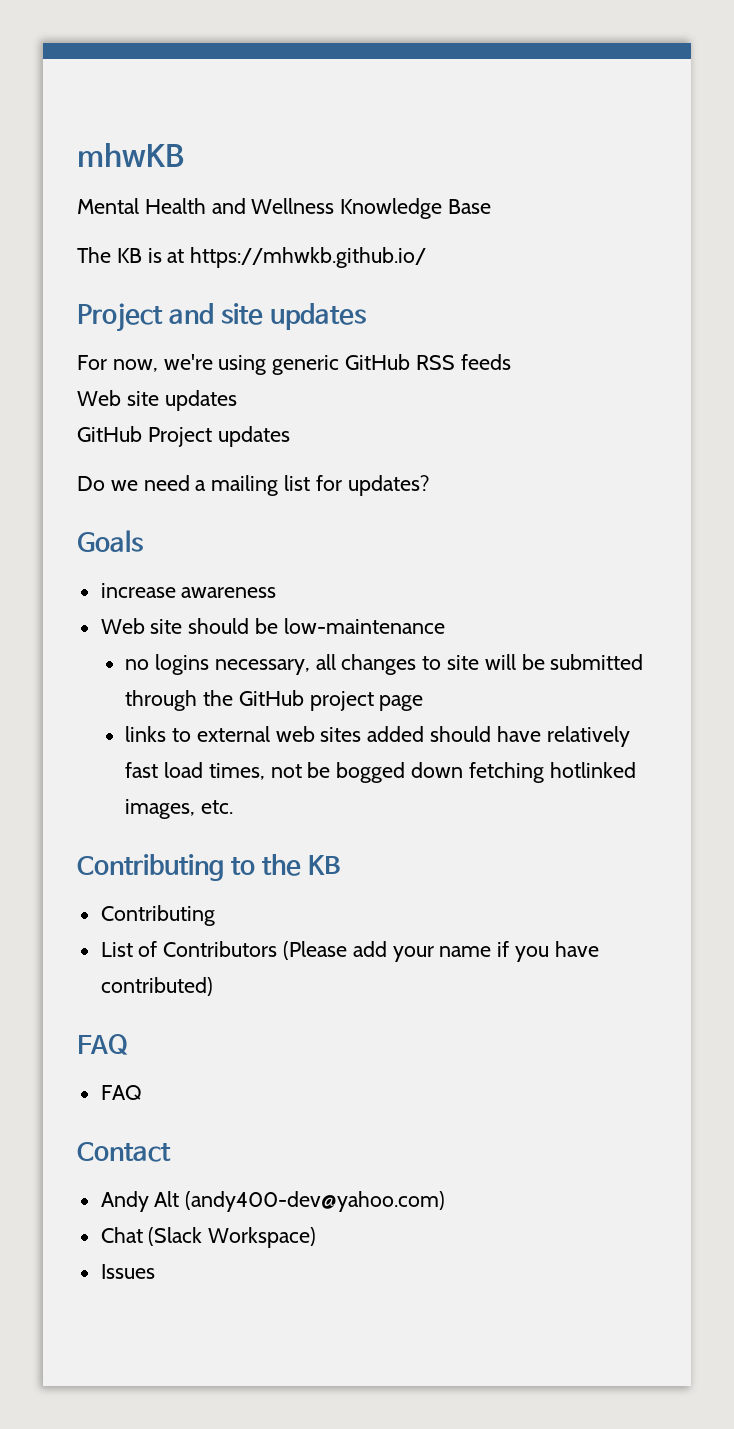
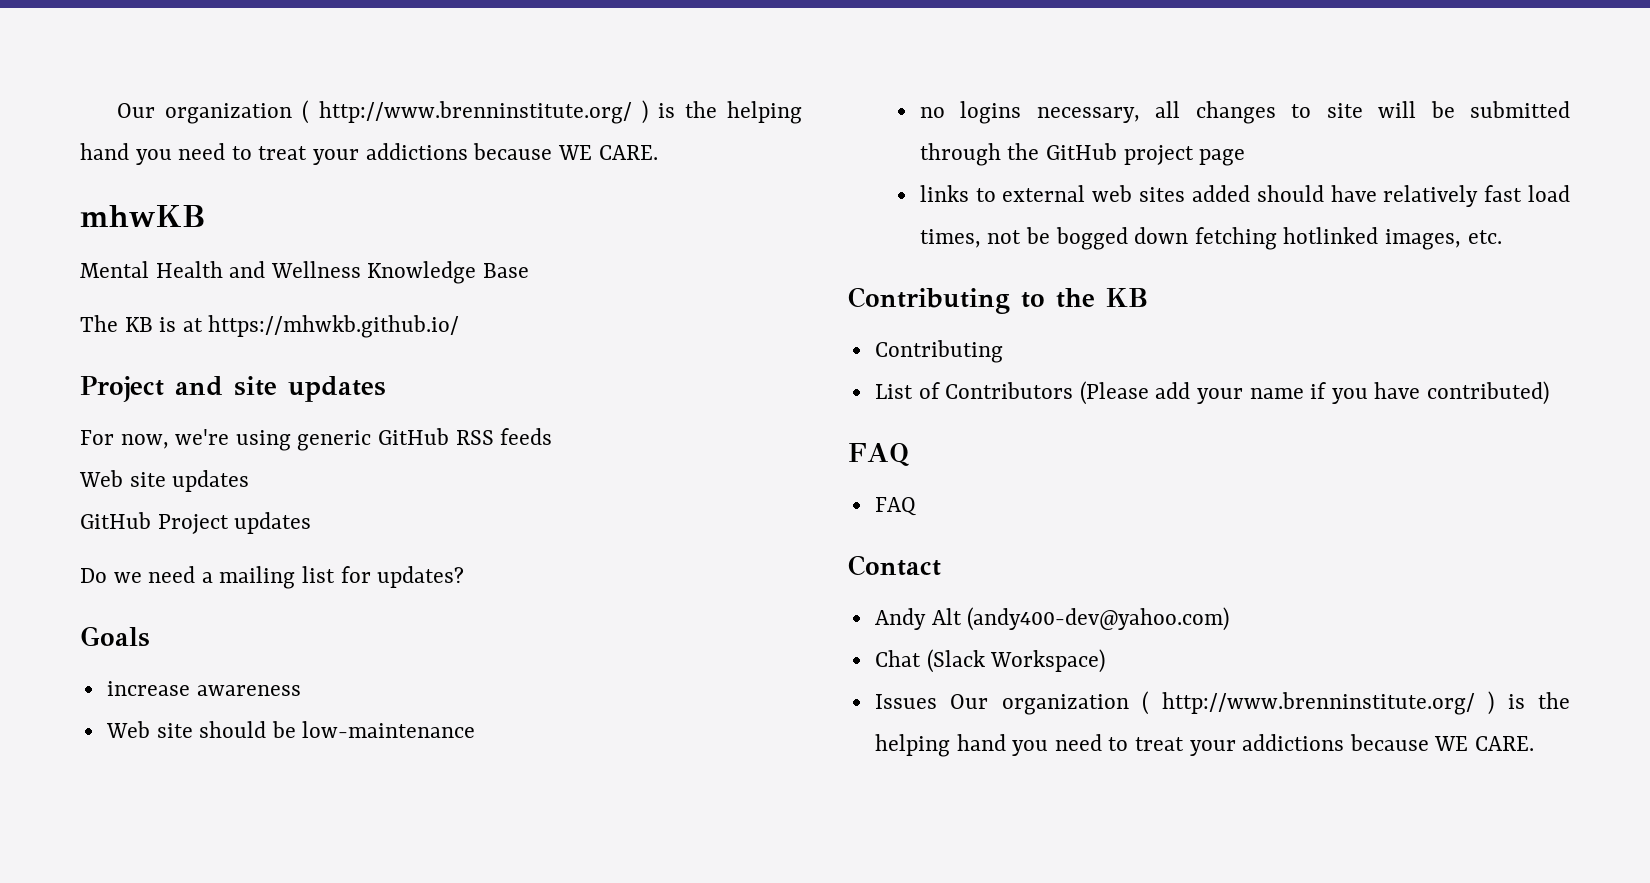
(77, 155) none -> [117,100,802,124] [80,143,658,165] Our organization ( http://www.brenninstitute.org/ ) is the helping hand you need to treat your addictions because WE CARE. //
(155, 1271) none -> [950,691,1570,715] [874,734,1535,757] Our organization ( http://www.brenninstitute.org/ ) is the helping hand you need to treat your addictions because WE CARE.

